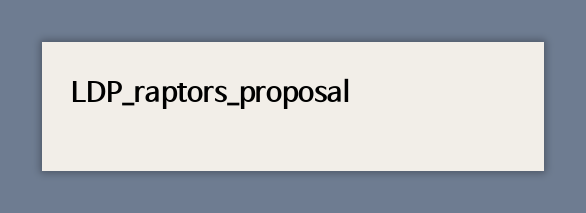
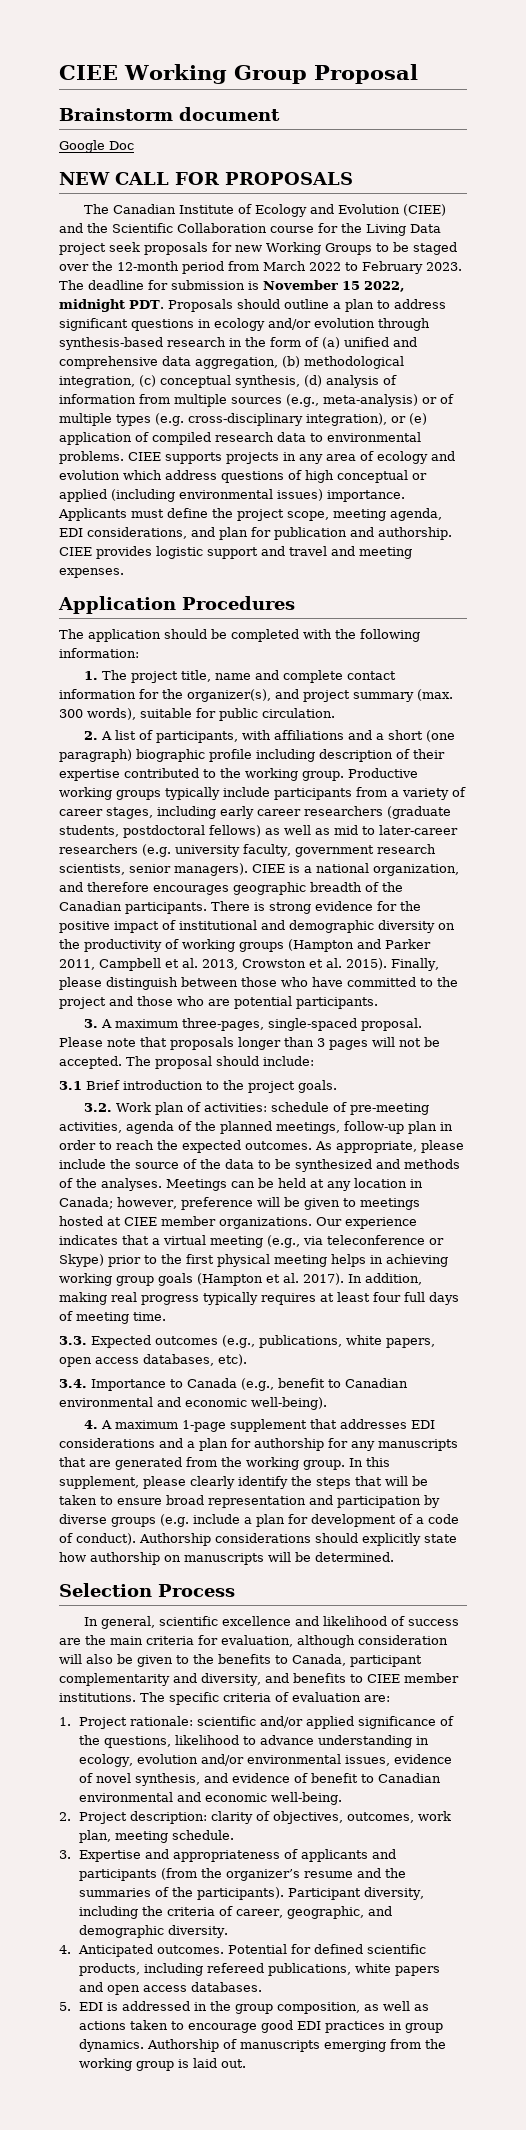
[71,78,350,109] LDP_raptors_proposal -> [59,64,418,84] [59,107,280,121] [59,140,134,153] [59,172,353,185] [84,204,447,217] [59,223,441,236] [59,242,457,255] [59,261,462,274] [59,280,405,292] [59,299,446,312] [59,318,430,331] [59,337,417,350] [59,356,404,369] [59,375,397,388] [59,394,454,407] [59,413,427,426] [59,432,421,445] [59,451,455,464] [59,470,427,483] [59,489,405,502] [58,508,442,521] [59,527,452,540] [59,546,412,559] [59,568,124,578] [58,596,295,614] [59,629,420,642] [59,648,139,658] [84,670,397,683] [59,689,453,702] [59,708,335,721] [84,730,456,743] [59,749,445,762] [59,768,418,781] [59,787,466,800] [59,806,451,819] [59,825,458,838] [59,844,436,857] [59,863,459,876] [59,882,403,895] [59,901,421,914] [59,920,455,933] [59,939,431,952] [59,958,439,971] [59,977,458,990] [59,996,378,1009] [84,1018,423,1031] [59,1037,440,1050] [59,1056,314,1069] [59,1080,337,1093] [84,1102,430,1115] [59,1121,453,1134] [59,1140,464,1153] [59,1159,460,1172] [59,1178,423,1191] [59,1197,420,1210] [59,1216,417,1229] [59,1235,444,1248] [59,1254,448,1267] [59,1273,422,1286] [59,1292,459,1305] [59,1311,166,1324] [59,1335,435,1348] [59,1354,247,1367] [59,1378,408,1391] [59,1397,327,1410] [84,1419,436,1432] [59,1438,458,1451] [59,1457,390,1470] [59,1476,428,1489] [59,1495,440,1508] [59,1514,459,1527] [59,1533,457,1546] [59,1552,394,1565] [59,1583,235,1597] [84,1616,460,1629] [59,1635,448,1648] [59,1654,422,1667] [59,1673,459,1686] [59,1692,390,1705] [59,1716,454,1729] [78,1735,429,1748] [78,1754,452,1767] [78,1773,441,1786] [78,1792,342,1805] [59,1811,451,1824] [78,1830,234,1843] [59,1849,396,1862] [78,1868,406,1881] [78,1887,424,1900] [78,1906,392,1919] [78,1925,228,1938] [59,1944,426,1957] [78,1963,440,1976] [78,1982,262,1995] [59,2001,429,2014] [78,2020,443,2033] [78,2039,446,2052] [78,2058,246,2071] CIEE Working Group Proposal // Brainstorm document // Google Doc // NEW CALL FOR PROPOSALS // The Canadian Institute of Ecology and Evolution (CIEE) and the Scientific Collaboration course for the Living Data project seek proposals for new Working Groups to be staged over the 12-month period from March 2022 to February 2023. The deadline for submission is November 15 2022, midnight PDT. Proposals should outline a plan to address significant questions in ecology and/or evolution through synthesis-based research in the form of (a) unified and comprehensive data aggregation, (b) methodological integration, (c) conceptual synthesis, (d) analysis of information from multiple sources (e.g., meta-analysis) or of multiple types (e.g. cross-disciplinary integration), or (e) application of compiled research data to environmental problems. CIEE supports projects in any area of ecology and evolution which address questions of high conceptual or applied (including environmental issues) importance. Applicants must define the project scope, meeting agenda, EDI considerations, and plan for publication and authorship. CIEE provides logistic support and travel and meeting expenses. // Application Procedures // The application should be completed with the following information: // 1. The project title, name and complete contact information for the organizer(s), and project summary (max. 300 words), suitable for public circulation. // 2. A list of participants, with affiliations and a short (one paragraph) biographic profile including description of their expertise contributed to the working group. Productive working groups typically include participants from a variety of career stages, including early career researchers (graduate students, postdoctoral fellows) as well as mid to later-career researchers (e.g. university faculty, government research scientists, senior managers). CIEE is a national organization, and therefore encourages geographic breadth of the Canadian participants. There is strong evidence for the positive impact of institutional and demographic diversity on the productivity of working groups (Hampton and Parker 2011, Campbell et al. 2013, Crowston et al. 2015). Finally, please distinguish between those who have committed to the project and those who are potential participants. // 3. A maximum three-pages, single-spaced proposal. Please note that proposals longer than 3 pages will not be accepted. The proposal should include: // 3.1 Brief introduction to the project goals. // 3.2. Work plan of activities: schedule of pre-meeting activities, agenda of the planned meetings, follow-up plan in order to reach the expected outcomes. As appropriate, please include the source of the data to be synthesized and methods of the analyses. Meetings can be held at any location in Canada; however, preference will be given to meetings hosted at CIEE member organizations. Our experience indicates that a virtual meeting (e.g., via teleconference or Skype) prior to the first physical meeting helps in achieving working group goals (Hampton et al. 2017). In addition, making real progress typically requires at least four full days of meeting time. // 3.3. Expected outcomes (e.g., publications, white papers, open access databases, etc). // 3.4. Importance to Canada (e.g., benefit to Canadian environmental and economic well-being). // 4. A maximum 1-page supplement that addresses EDI considerations and a plan for authorship for any manuscripts that are generated from the working group. In this supplement, please clearly identify the steps that will be taken to ensure broad representation and participation by diverse groups (e.g. include a plan for development of a code of conduct). Authorship considerations should explicitly state how authorship on manuscripts will be determined. // Selection Process // In general, scientific excellence and likelihood of success are the main criteria for evaluation, although consideration will also be given to the benefits to Canada, participant complementarity and diversity, and benefits to CIEE member institutions. The specific criteria of evaluation are: // 1. Project rationale: scientific and/or applied significance of the questions, likelihood to advance understanding in ecology, evolution and/or environmental issues, evidence of novel synthesis, and evidence of benefit to Canadian environmental and economic well-being. // 2. Project description: clarity of objectives, outcomes, work plan, meeting schedule. // 3. Expertise and appropriateness of applicants and participants (from the organizer’s resume and the summaries of the participants). Participant diversity, including the criteria of career, geographic, and demographic diversity. // 4. Anticipated outcomes. Potential for defined scientific products, including refereed publications, white papers and open access databases. // 5. EDI is addressed in the group composition, as well as actions taken to encourage good EDI practices in group dynamics. Authorship of manuscripts emerging from the working group is laid out.

